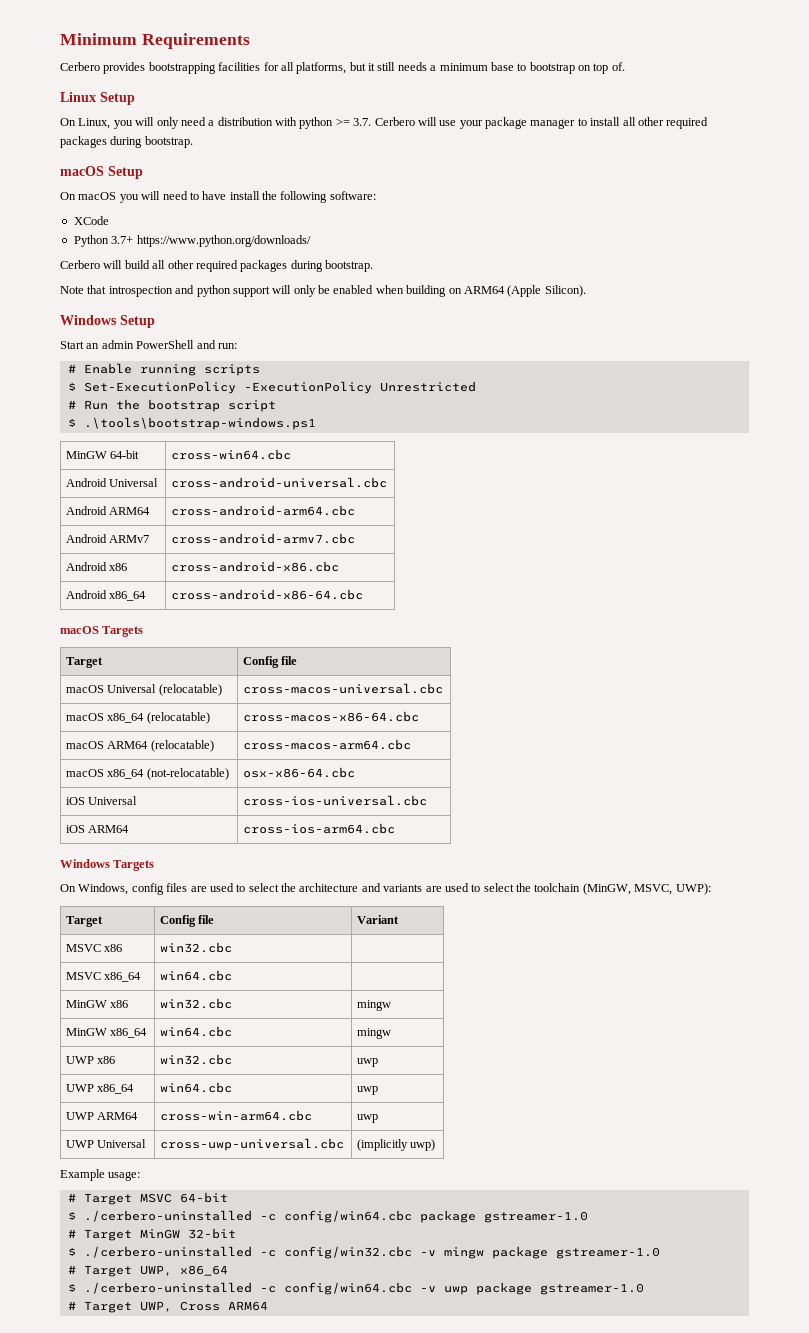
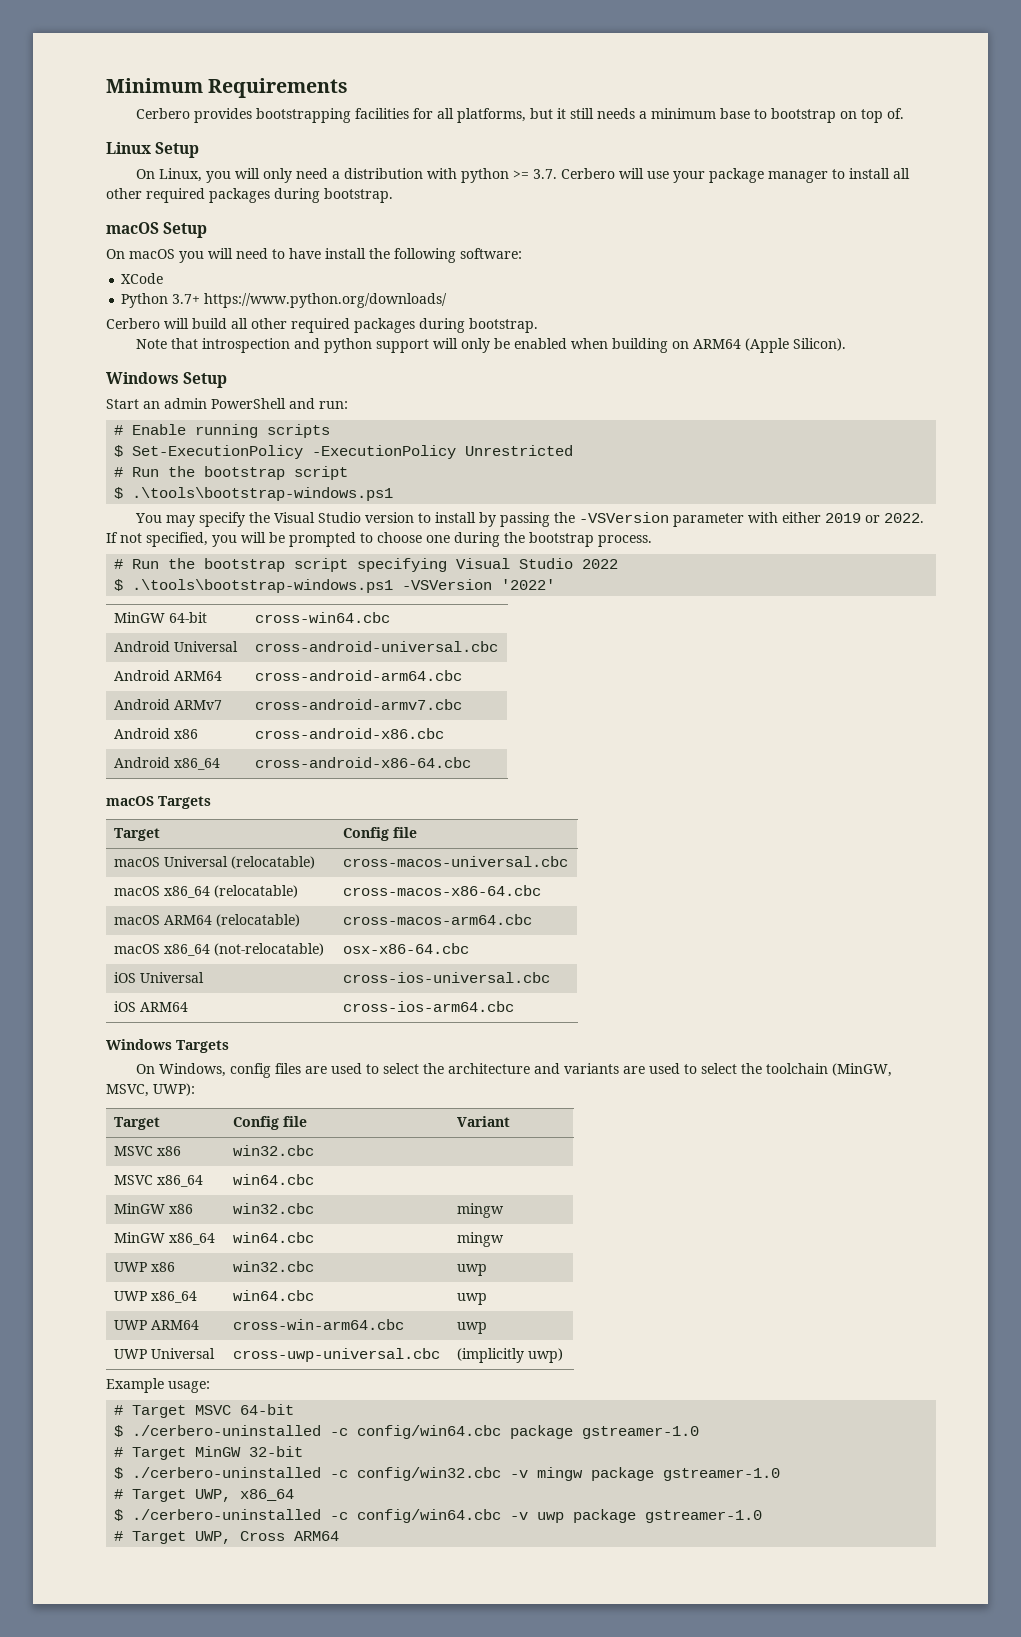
(316, 423) none -> [135,512,925,527] [106,532,652,547] [114,558,619,572] [114,579,556,593] // You may specify the Visual Studio version to install by passing the -VSVersion parameter with either 2019 or 2022. If not specified, you will be prompted to choose one during the bootstrap process. // # Run the bootstrap script specifying Visual Studio 2022 // $ .\tools\bootstrap-windows.ps1 -VSVersion '2022'

